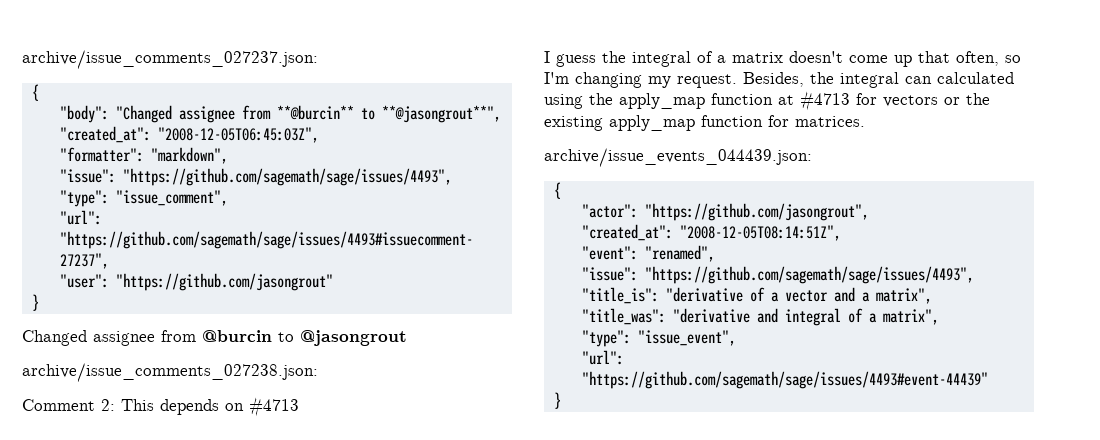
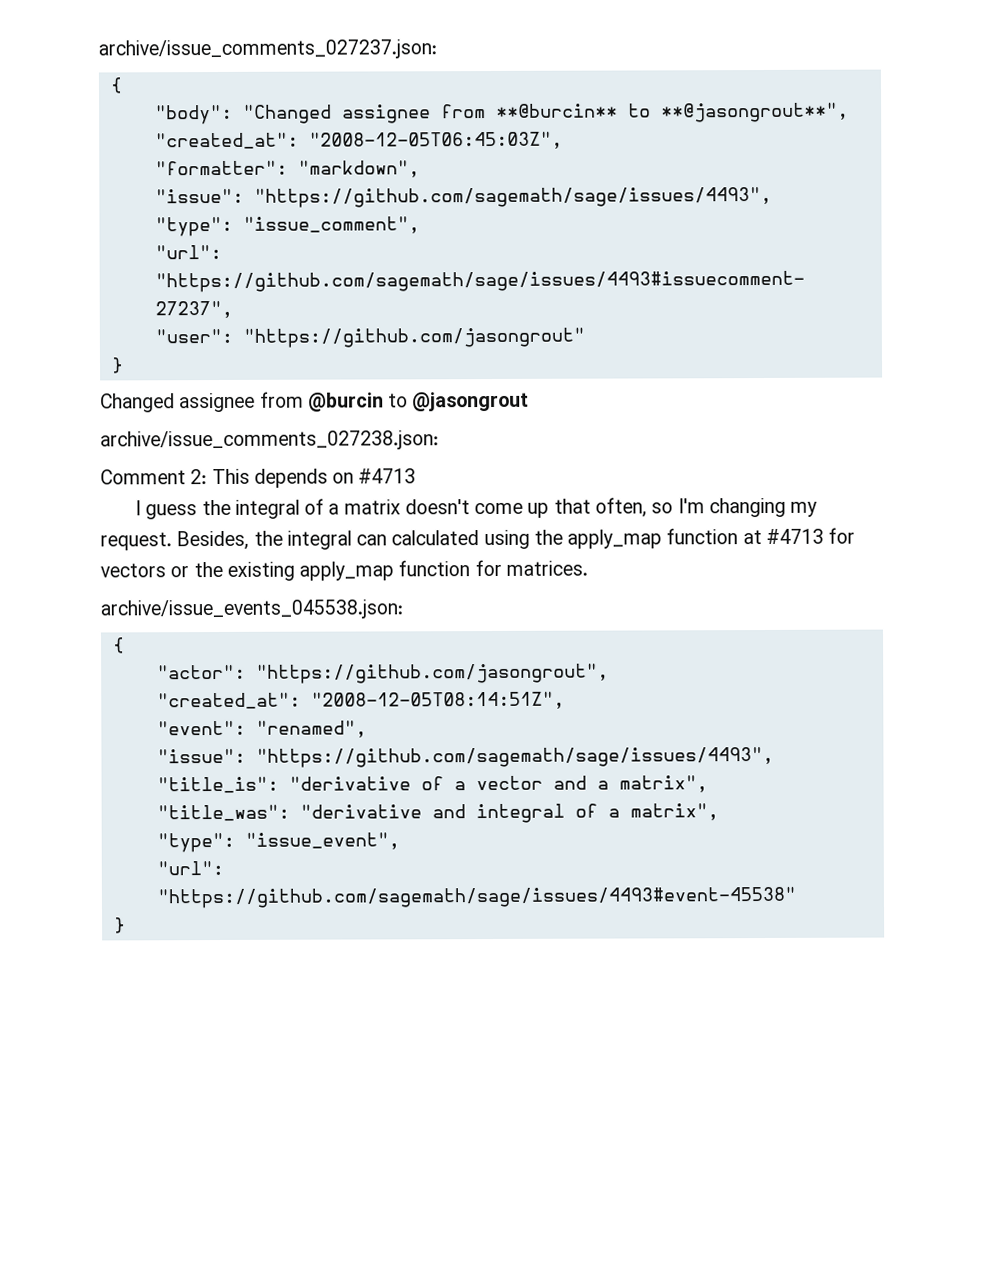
[544,148,812,167] archive/issue_events_044439.json: -> [100,599,403,620] archive/issue_events_045538.json:
[581,371,988,389] "https://github.com/sagemath/sage/issues/4493#event-44439" -> [156,886,796,909] "https://github.com/sagemath/sage/issues/4493#event-45538"

